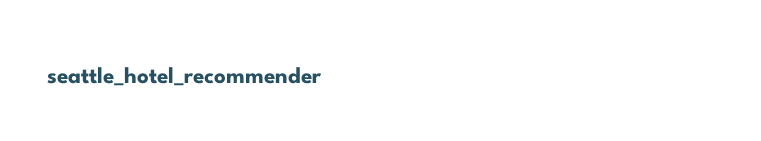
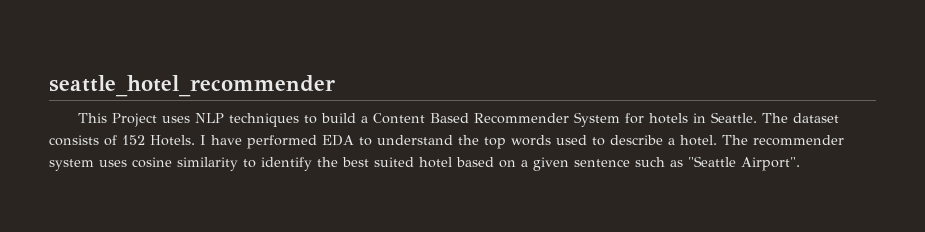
(322, 76) none -> [78,112,840,127] [49,135,844,149] [49,156,800,171] // This Project uses NLP techniques to build a Content Based Recommender System for hotels in Seattle. The dataset consists of 152 Hotels. I have performed EDA to understand the top words used to describe a hotel. The recommender system uses cosine similarity to identify the best suited hotel based on a given sentence such as "Seattle Airport".

